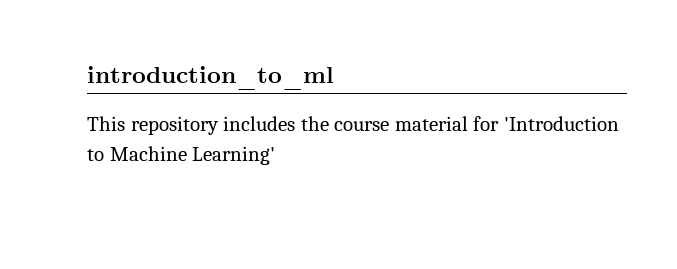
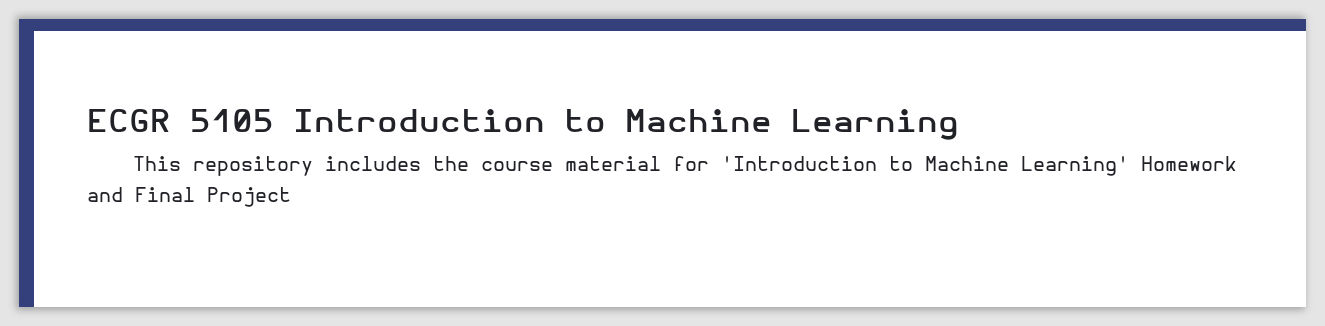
[87,66,334,90] introduction_to_ml -> [87,109,959,140] ECGR 5105 Introduction to Machine Learning
(276, 155) none -> [1141,156,1238,171] [87,187,291,207] Homework and Final Project

